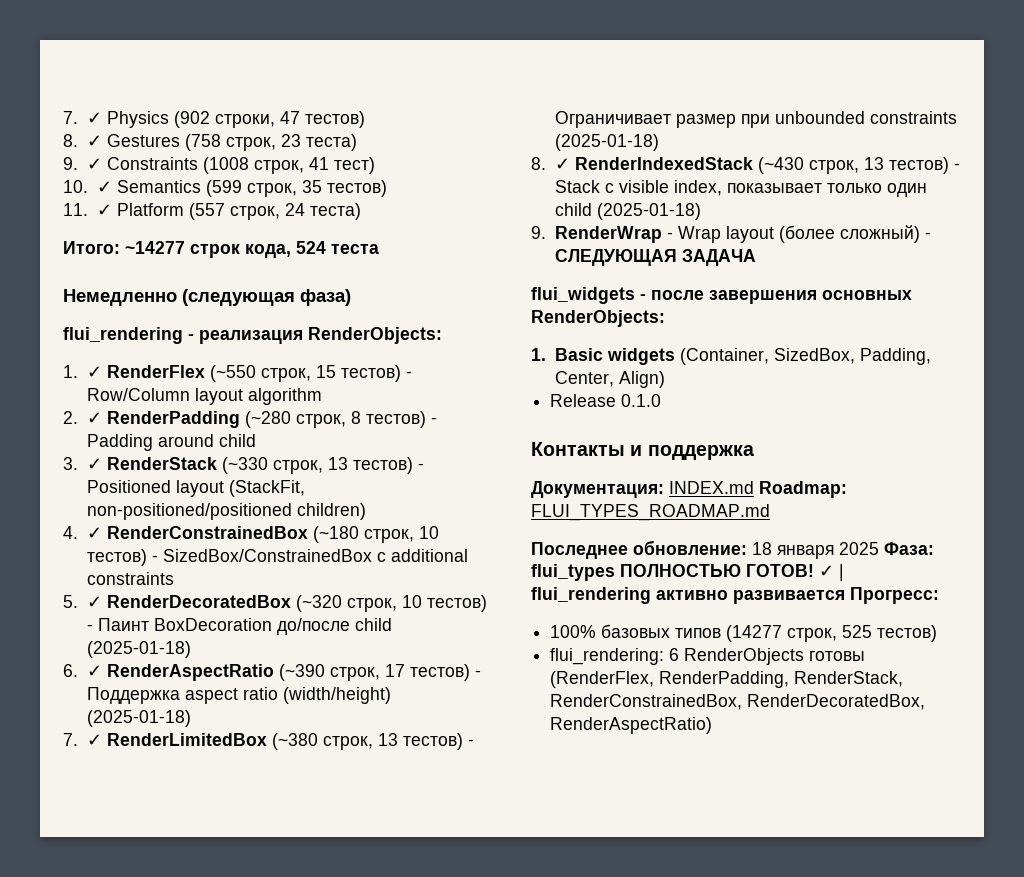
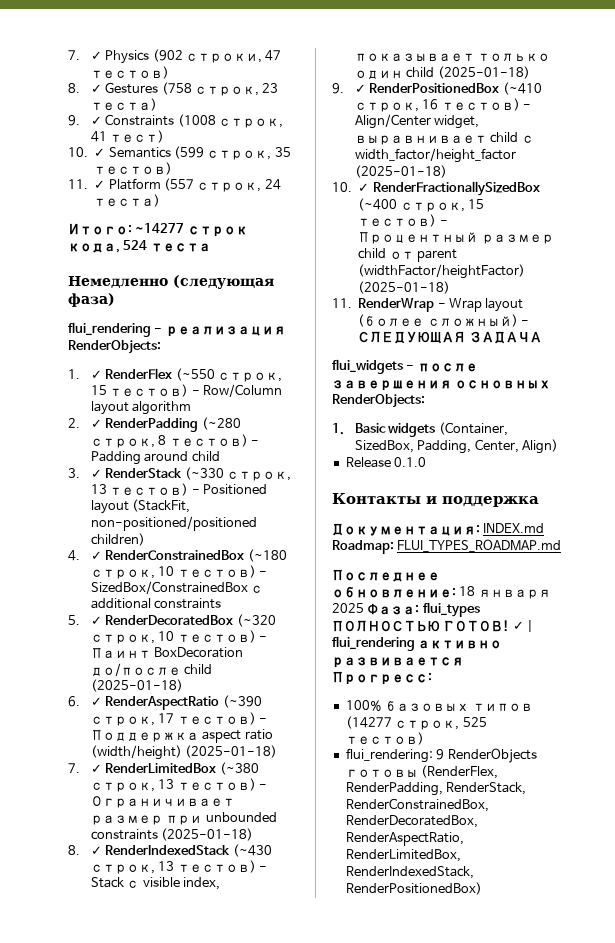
(546, 232) none -> [354,82,542,95] [354,98,532,112] [354,114,480,129] [354,132,534,145] [354,148,516,163] [354,165,447,178] [332,181,540,196] [358,198,484,212] [358,214,448,227] [358,232,554,244] [358,248,457,262] [358,264,526,279] [358,281,451,294] [332,298,352,308] ✓ RenderPositionedBox (~410 строк, 16 тестов) - Align/Center widget, выравнивает child с width_factor/height_factor (2025-01-18) // 10. ✓ RenderFractionallySizedBox (~400 строк, 15 тестов) - Процентный размер child от parent (widthFactor/heightFactor) (2025-01-18) // 11.
[669,648,680,661] 6 -> [436,749,445,760] 9
[550,717,713,734] RenderAspectRatio) -> [345,832,464,846] [345,849,461,862] [345,866,474,879] [345,882,482,895] RenderAspectRatio, RenderLimitedBox, RenderIndexedStack, RenderPositionedBox)

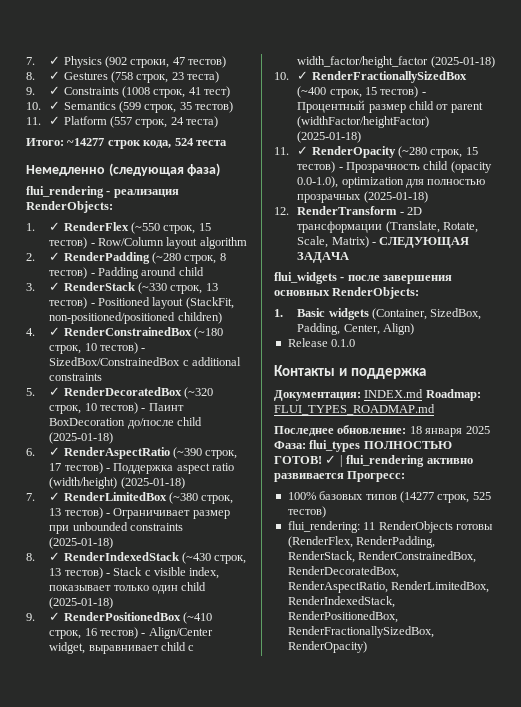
[358,298,524,312] [358,314,518,327] RenderWrap - Wrap layout (более сложный) -> [297,146,478,158] [297,161,492,173] [297,176,486,188] [297,191,428,203] [274,206,422,215] [297,221,478,233] [297,236,369,248] ✓ RenderOpacity (~280 строк, 15 тестов) - Прозрачность child (opacity 0.0-1.0), optimization для полностью прозрачных (2025-01-18) // 12. RenderTransform - 2D трансформации (Translate, Rotate, Scale, Matrix)
[436,749,445,760] 9 -> [363,522,376,530] 11
[345,882,482,895] RenderPositionedBox) -> [287,611,398,623] [287,626,434,638] [287,641,367,653] RenderPositionedBox, RenderFractionallySizedBox, RenderOpacity)

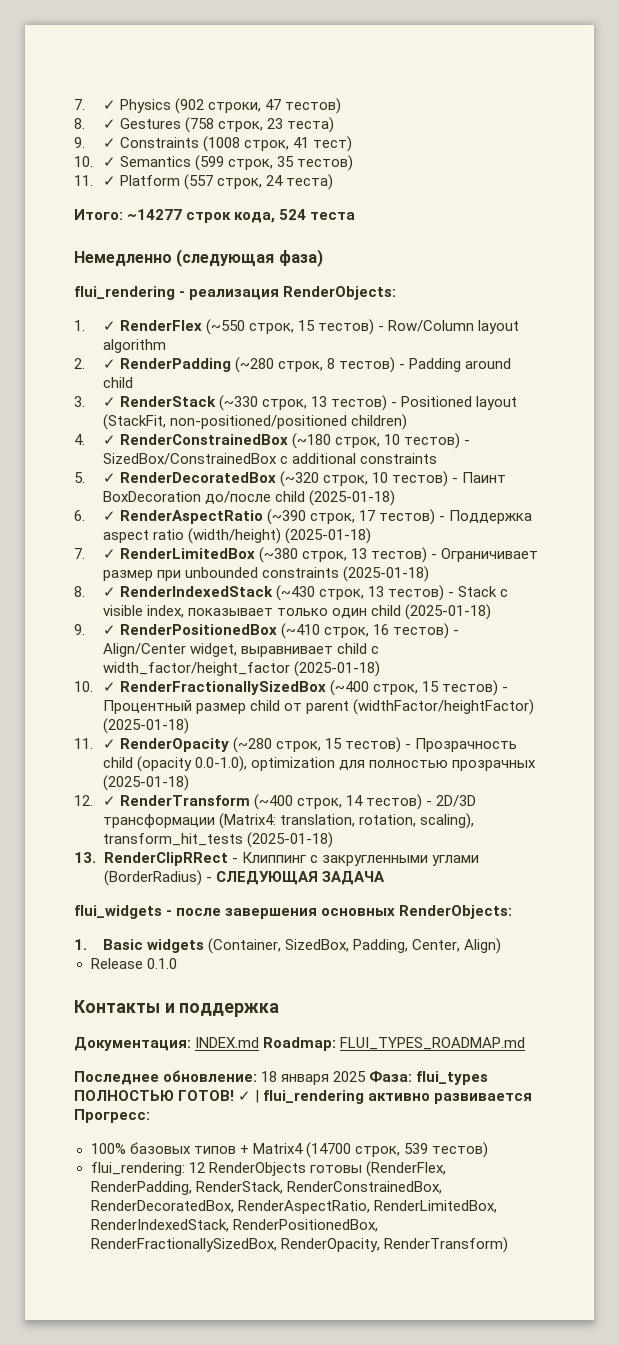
[297,206,422,215] [297,221,478,233] [297,236,369,248] RenderTransform - 2D трансформации (Translate, Rotate, Scale, Matrix) -> [102,794,477,810] [102,813,475,829] [102,832,333,848] [74,852,479,866] [103,870,202,886] ✓ RenderTransform (~400 строк, 14 тестов) - 2D/3D трансформации (Matrix4: translation, rotation, scaling), transform_hit_tests (2025-01-18) // 13. RenderClipRRect - Клиппинг с закругленными углами (BorderRadius)
[399,491,491,503] (14277 строк, 525 -> [239,1142,428,1158] + Matrix4 (14700 строк, 539
[363,522,376,530] 11 -> [188,1162,205,1173] 12
[287,641,367,653] RenderOpacity) -> [280,1237,508,1253] RenderOpacity, RenderTransform)

